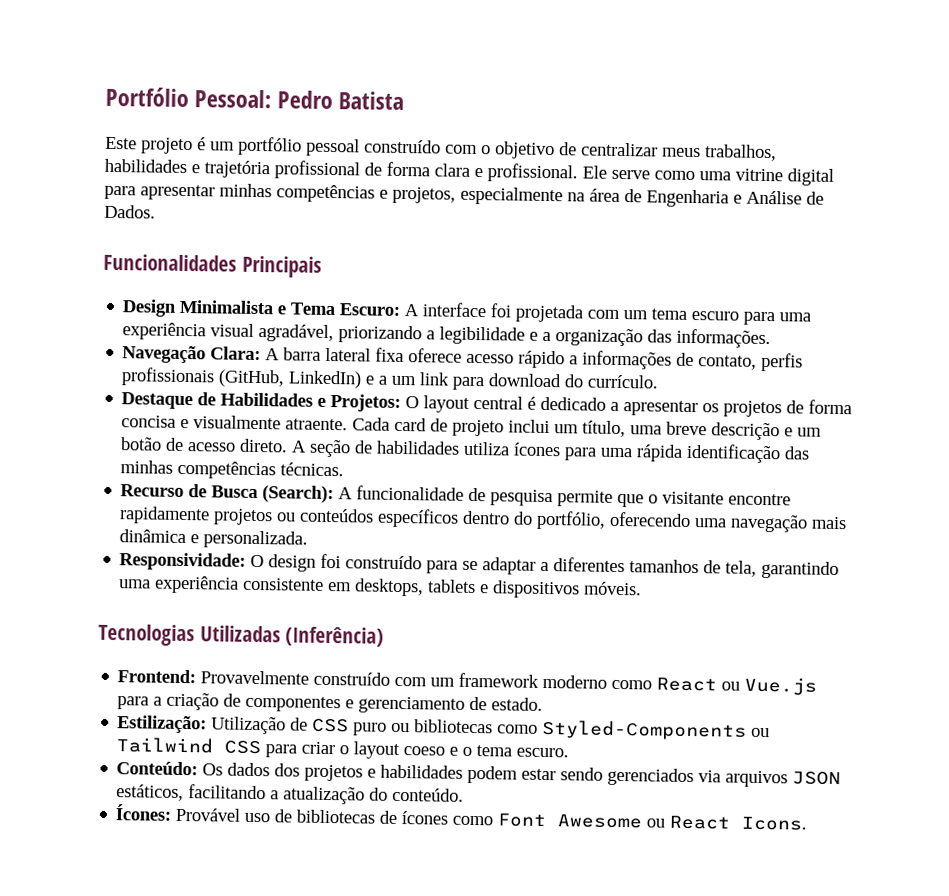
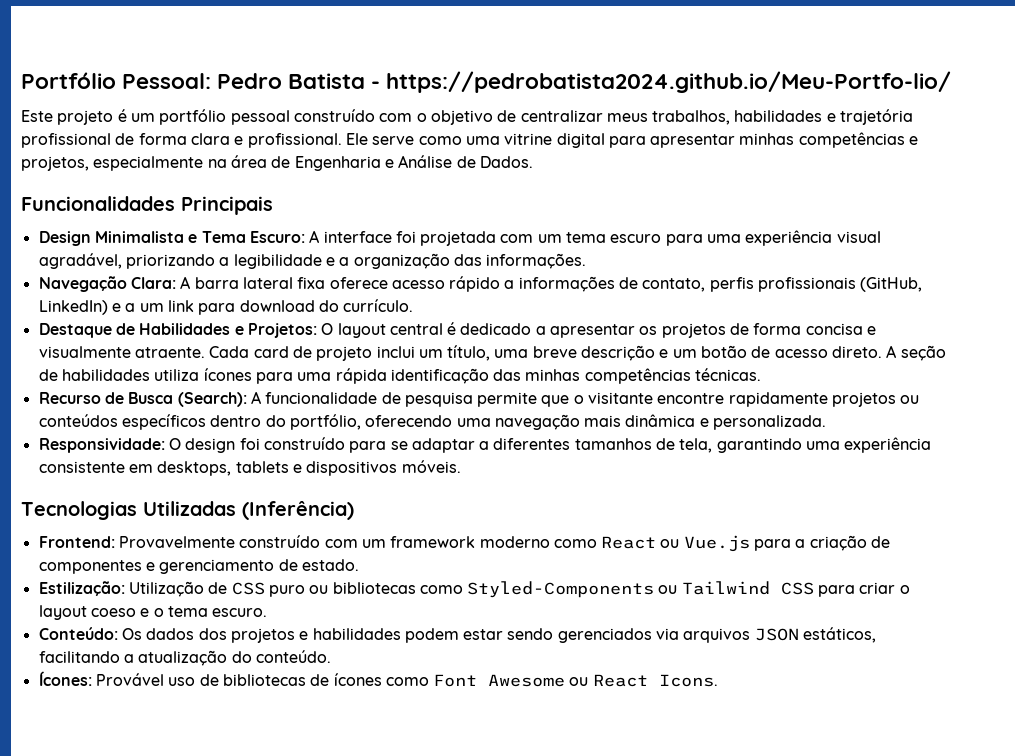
(405, 101) none -> [371,71,952,93] - https://pedrobatista2024.github.io/Meu-Portfo-lio/

